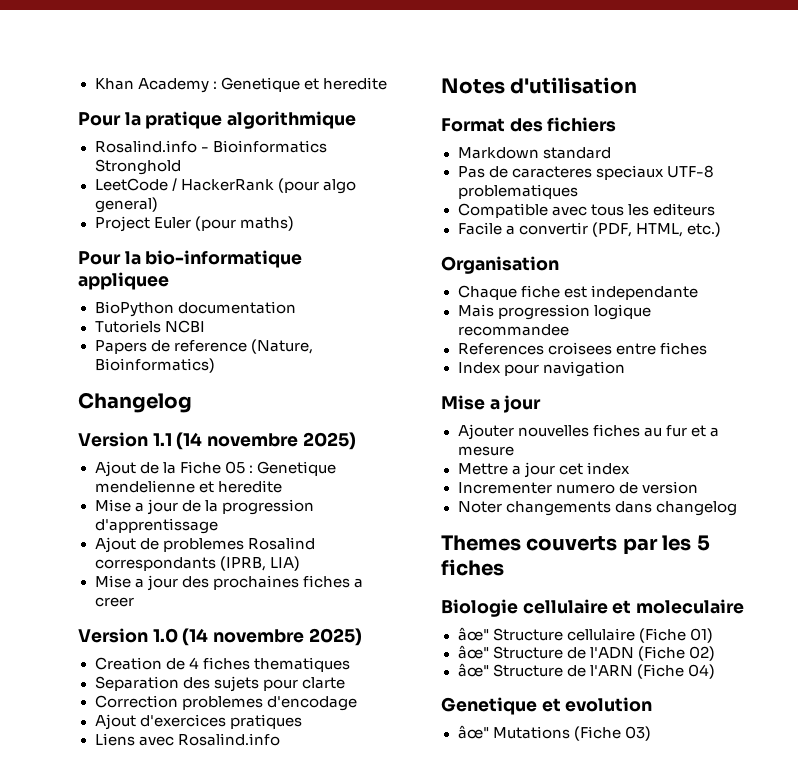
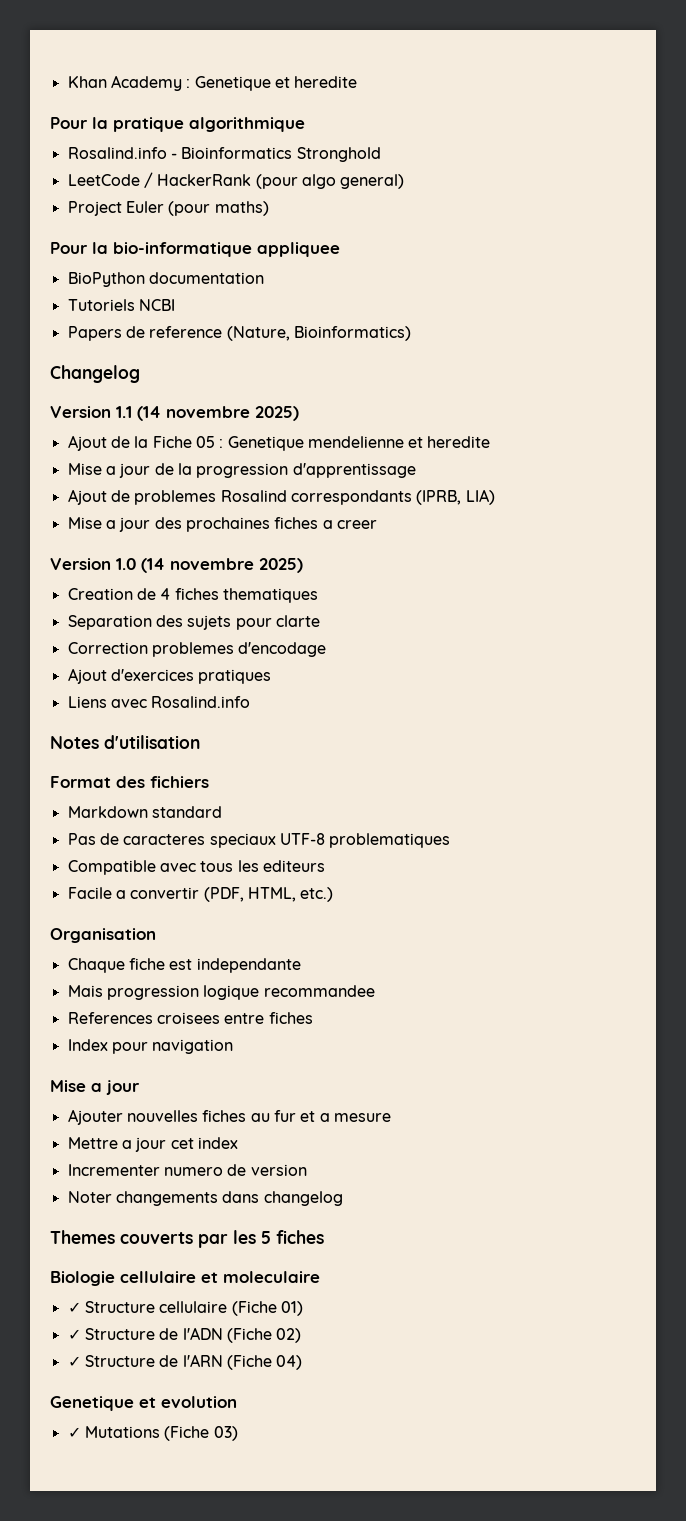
[457,627,489,641] âœ" -> [67,1302,81,1313] ✓
[457,645,489,659] âœ" -> [67,1329,81,1340] ✓
[457,663,489,677] âœ" -> [67,1356,81,1367] ✓
[457,725,489,739] âœ" -> [67,1427,81,1438] ✓

